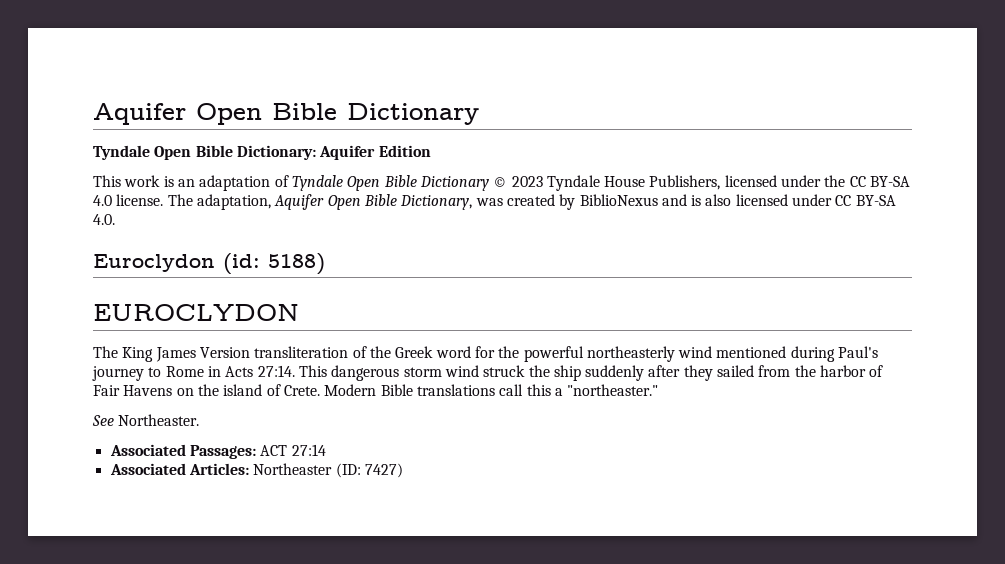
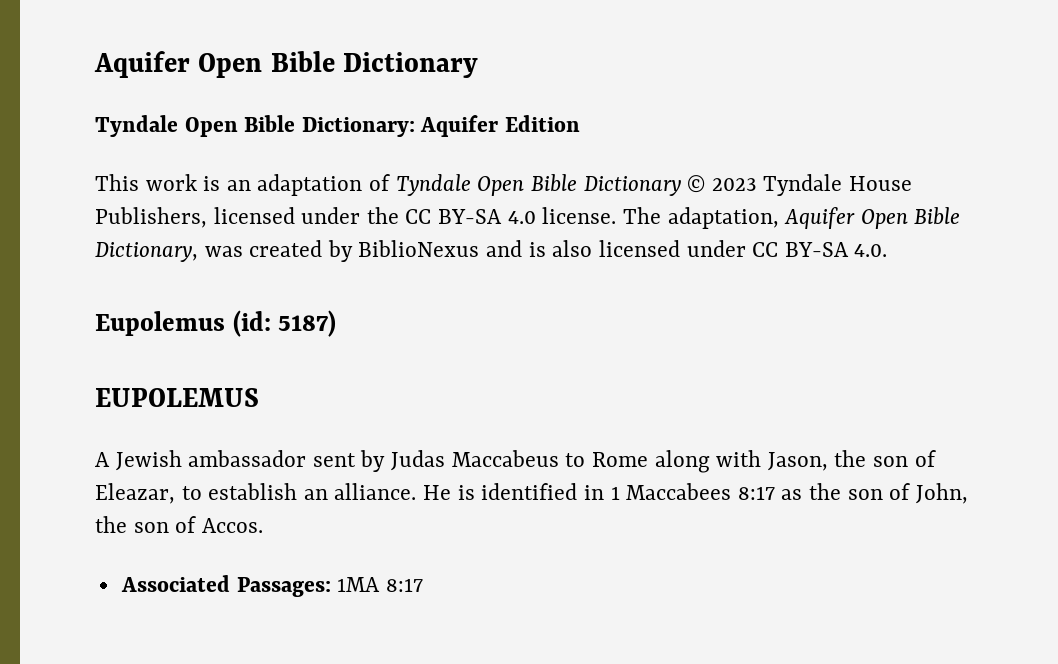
[93,253,325,275] [93,304,299,321] [93,346,879,362] [92,365,884,381] [93,384,659,396] [92,414,200,426] [109,444,326,459] [109,463,403,478] Euroclydon (id: 5188) // EUROCLYDON // The King James Version transliteration of the Greek word for the powerful northeasterly wind mentioned during Paul's journey to Rome in Acts 27:14. This dangerous storm wind struck the ship suddenly after they sailed from the harbor of Fair Havens on the island of Crete. Modern Bible translations call this a "northeaster." // See Northeaster. // Associated Passages: ACT 27:14 // Associated Articles: Northeaster (ID: 7427) -> [95,310,337,337] [95,388,259,407] [95,450,936,473] [95,483,968,504] [95,516,263,533] [120,575,423,597] Eupolemus (id: 5187) // EUPOLEMUS // A Jewish ambassador sent by Judas Maccabeus to Rome along with Jason, the son of Eleazar, to establish an alliance. He is identified in 1 Maccabees 8:17 as the son of John, the son of Accos. // Associated Passages: 1MA 8:17

